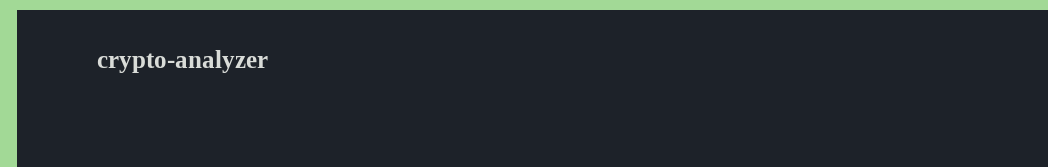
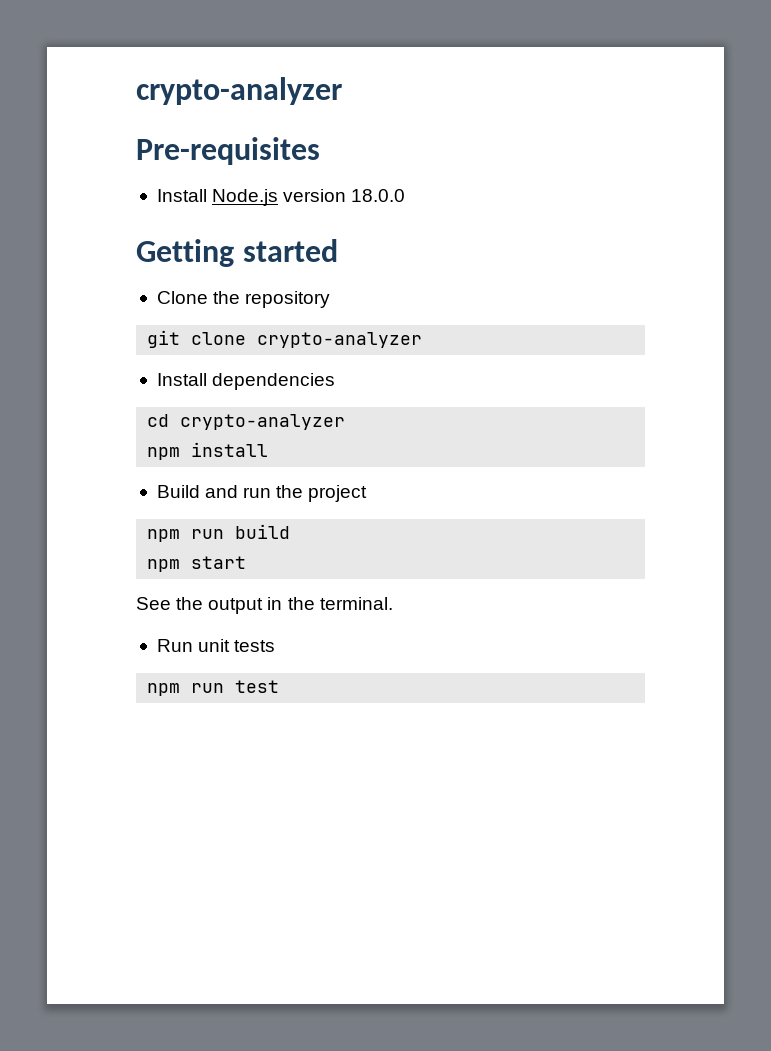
[97,50,268,73] crypto-analyzer -> [136,77,342,105] [136,137,320,165] [156,189,406,206] [136,239,338,267] [156,291,331,308] [147,330,423,348] [156,373,336,390] [147,414,346,430] [147,442,269,460] [156,485,368,502] [147,524,291,542] [147,556,247,572] [136,597,393,614] [156,639,276,652] [147,680,280,696] crypto-analyzer // Pre-requisites // Install Node.js version 18.0.0 // Getting started // Clone the repository // git clone crypto-analyzer // Install dependencies // cd crypto-analyzer // npm install // Build and run the project // npm run build // npm start // See the output in the terminal. // Run unit tests // npm run test

